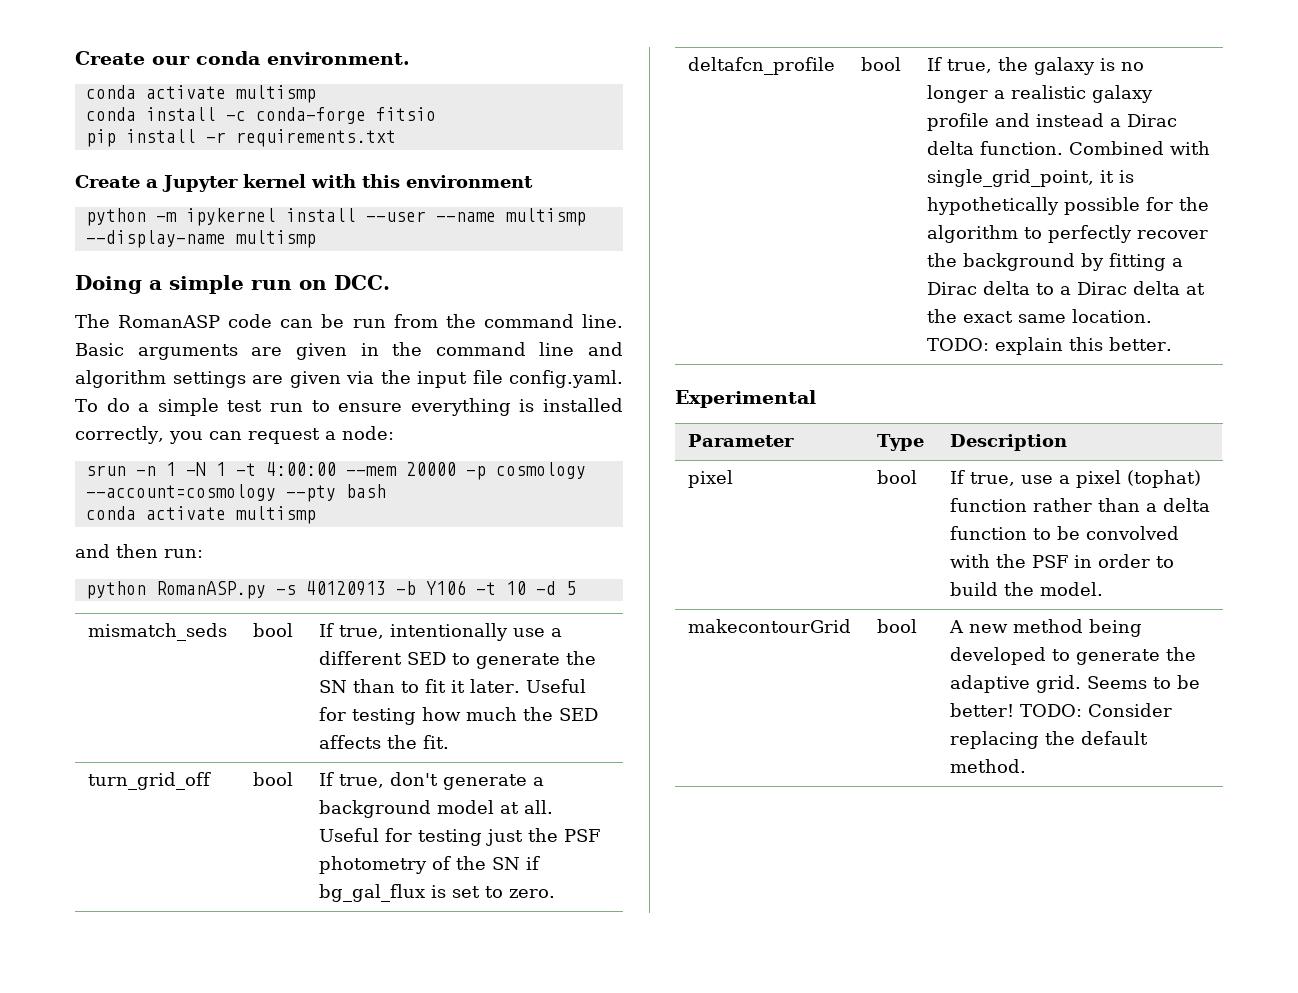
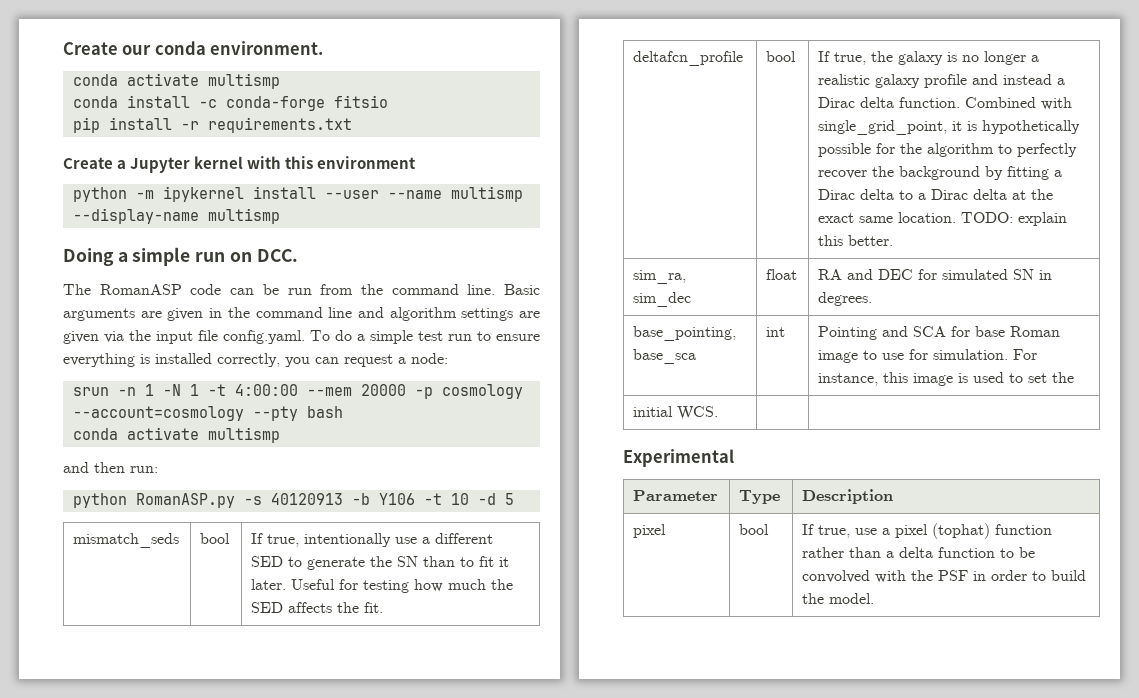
[87,772,211,790] [252,772,293,786] [318,772,544,790] [318,800,553,818] [318,828,600,846] [318,856,540,874] [318,884,555,902] // turn_grid_off | bool | If true, don't generate a background model at all. Useful for testing just the PSF photometry of the SN if bg_gal_flux is set to zero. -> (384, 607) none
(1172, 344) none -> [633,270,687,284] [633,292,692,307] [766,269,798,280] [818,269,1053,280] [818,292,873,306] [633,326,737,341] [633,349,697,364] [766,327,786,337] [818,326,1061,340] [818,349,1038,363] [818,372,1075,386] [633,406,719,420] // sim_ra, sim_dec | float | RA and DEC for simulated SN in degrees. // base_pointing, base_sca | int | Pointing and SCA for base Roman image to use for simulation. For instance, this image is used to set the // initial WCS. | |
[687,619,851,633] [876,619,917,633] [948,619,1142,637] [949,647,1196,665] [949,675,1200,693] [949,703,1172,717] [949,731,1148,749] [949,759,1026,773] // makecontourGrid | bool | A new method being developed to generate the adaptive grid. Seems to be better! TODO: Consider replacing the default method. -> (875, 598) none

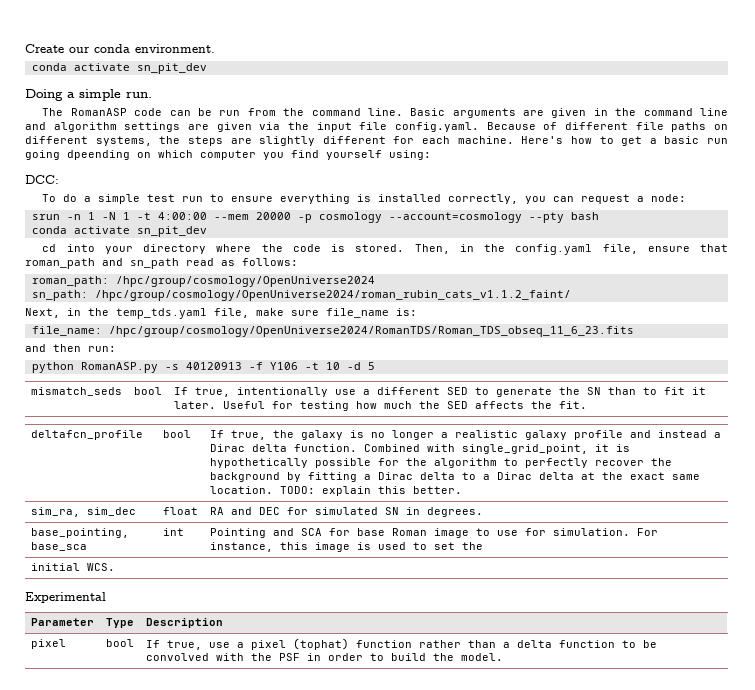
[207,73,280,89] [72,95,388,111] [72,117,352,133] [63,156,417,173] [72,186,523,202] [72,208,280,224] multismp // conda install -c conda-forge fitsio // pip install -r requirements.txt // Create a Jupyter kernel with this environment // python -m ipykernel install --user --name multismp --display-name multismp -> [136,63,207,74] sn_pit_dev
[195,249,298,262] run on DCC. -> [126,92,152,98] run.
(305, 337) none -> [486,122,728,132] [25,136,728,146] [25,150,431,160] [25,175,59,184] Because of different file paths on different systems, the steps are slightly different for each machine. Here's how to get a basic run going dpeending on which computer you find yourself using: // DCC: //
[207,427,280,443] multismp -> [136,226,207,237] [42,244,728,255] [25,258,298,269] [31,276,375,287] [31,290,571,301] [25,308,417,319] [31,326,634,337] sn_pit_dev // cd into your directory where the code is stored. Then, in the config.yaml file, ensure that roman_path and sn_path read as follows: // roman_path: /hpc/group/cosmology/OpenUniverse2024 // sn_path: /hpc/group/cosmology/OpenUniverse2024/roman_rubin_cats_v1.1.2_faint/ // Next, in the temp_tds.yaml file, make sure file_name is: // file_name: /hpc/group/cosmology/OpenUniverse2024/RomanTDS/Roman_TDS_obseq_11_6_23.fits
[351,493,370,505] -b -> [248,362,263,370] -f

